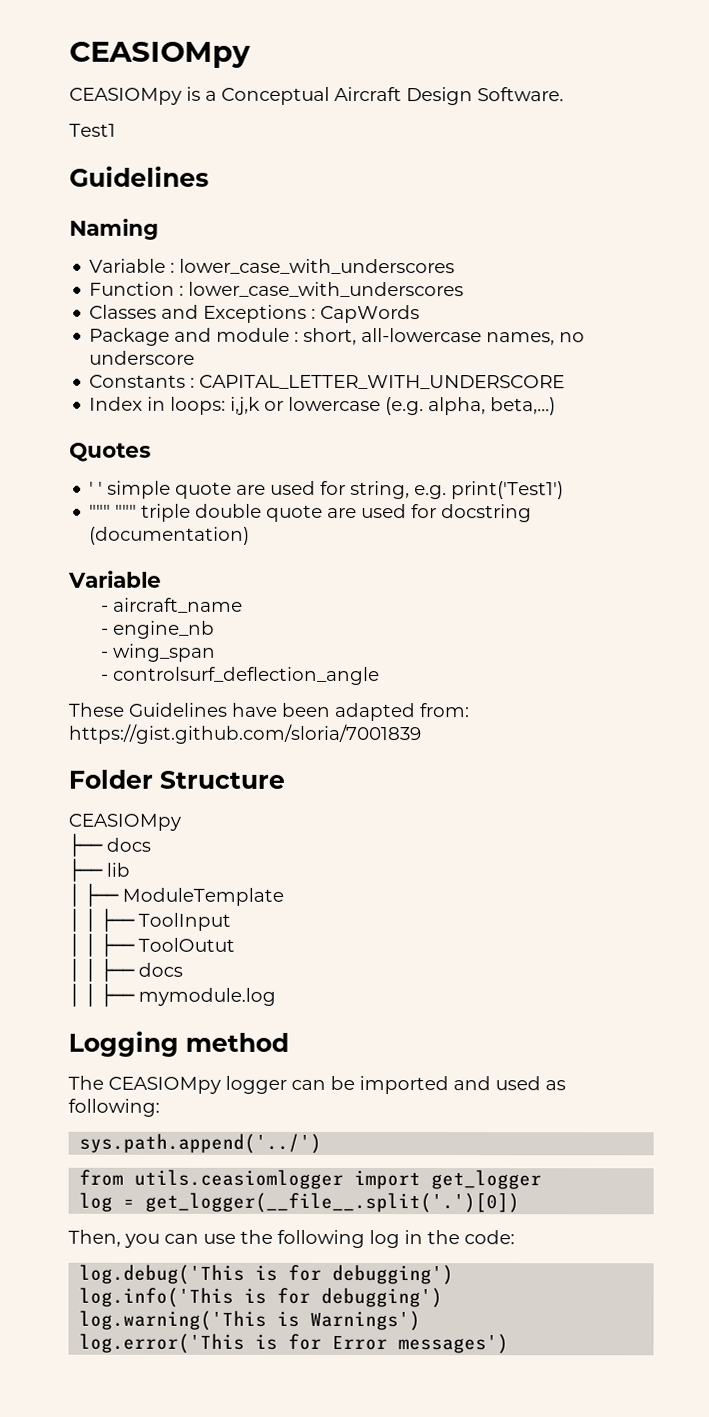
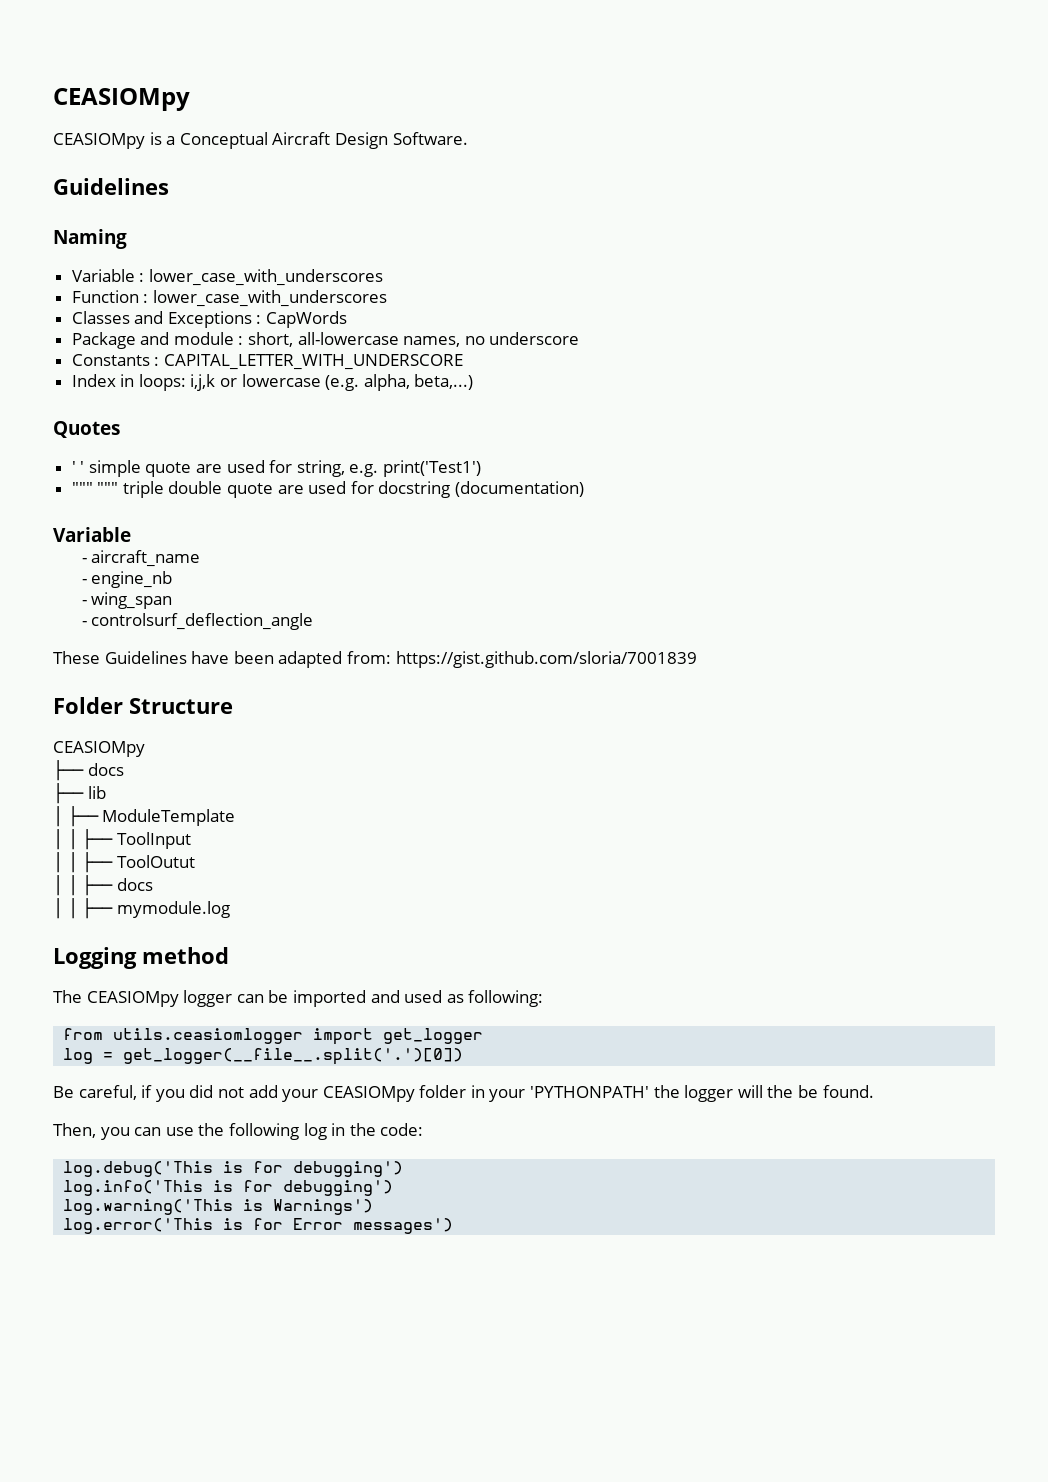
[69,123,116,137] // Test1 -> (468, 138) none
[79,1133,323,1154] // sys.path.append('../') -> (544, 998) none
(521, 1203) none -> [53,1085,874,1102] // Be careful, if you did not add your CEASIOMpy folder in your 'PYTHONPATH' the logger will the be found.

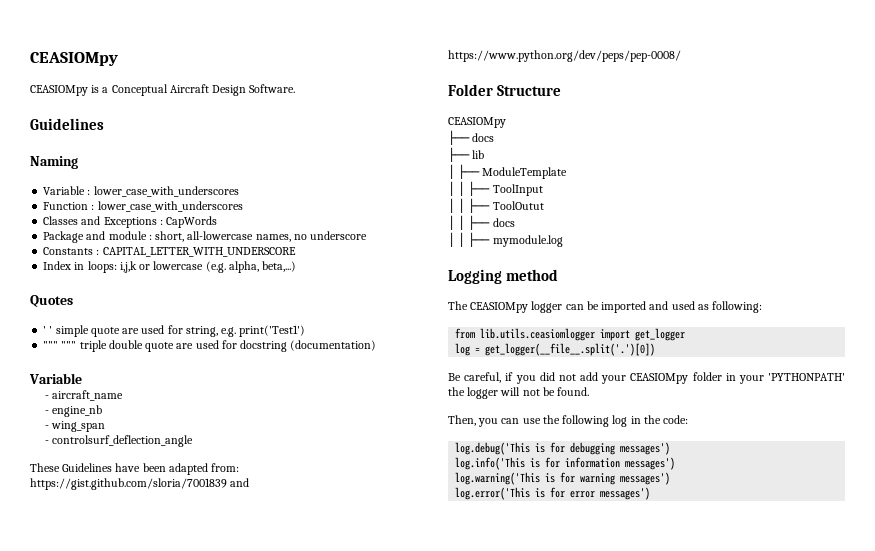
(697, 659) none -> [230,478,250,487] [448,50,681,62] and https://www.python.org/dev/peps/pep-0008/
[113,1028,304,1044] utils.ceasiomlogger -> [480,328,596,341] lib.utils.ceasiomlogger
[767,1085,794,1098] the -> [522,389,540,396] not
[293,1161,404,1177] debugging') -> [570,442,671,455] debugging messages')
[283,1180,394,1196] debugging') -> [565,457,676,470] information messages')
[273,1199,374,1215] Warnings') -> [560,472,671,485] for warning messages')
[293,1218,344,1230] Error -> [570,491,596,498] error

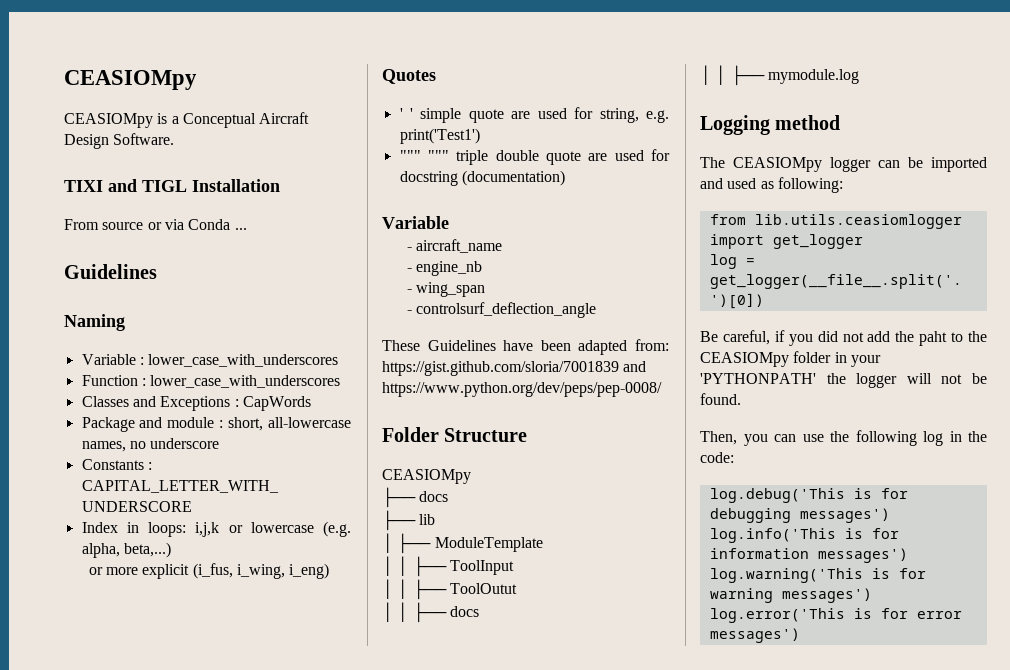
(296, 88) none -> [64,179,280,192] [64,219,247,230] // TIXI and TIGL Installation // From source or via Conda ...
(297, 266) none -> [88,563,330,579] // or more explicit (i_fus, i_wing, i_eng)
[601,375,627,384] your -> [895,331,987,346] the paht to the

